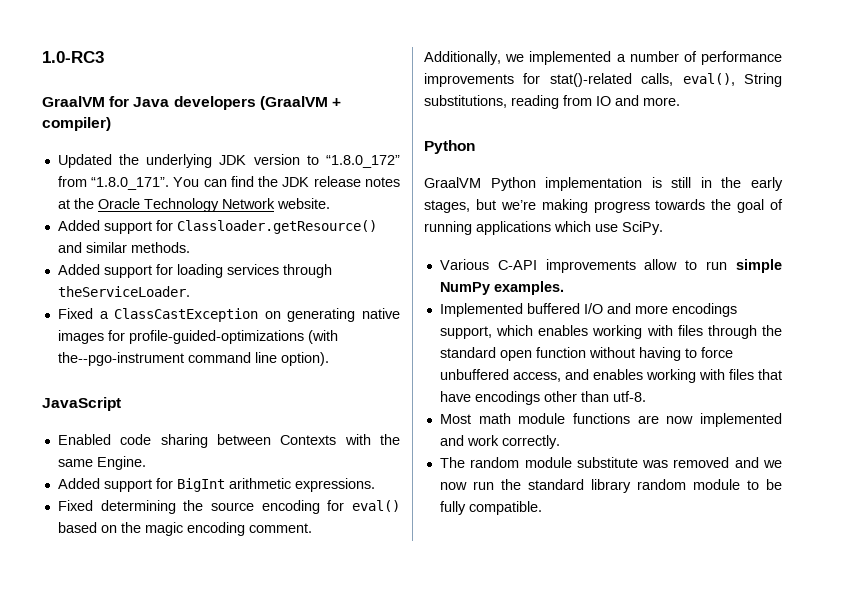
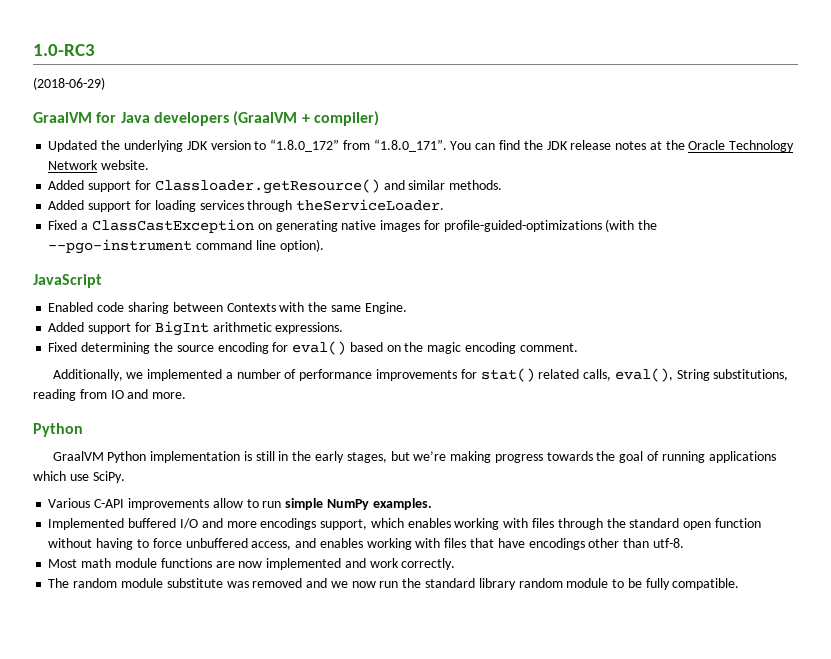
(104, 57) none -> [33,77,105,90] // (2018-06-29)
[57,352,184,366] the--pgo-instrument -> [638,220,658,230] [48,239,193,254] the --pgo-instrument
[549,73,632,87] stat()-related -> [480,368,580,382] stat() related

